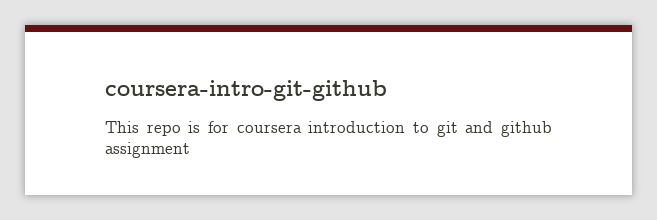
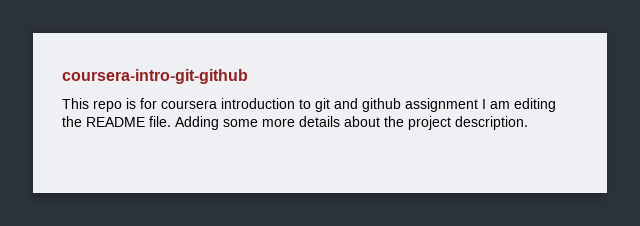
(190, 150) none -> [482,98,556,112] [62,116,528,130] I am editing the README file. Adding some more details about the project description.

